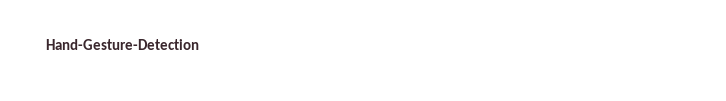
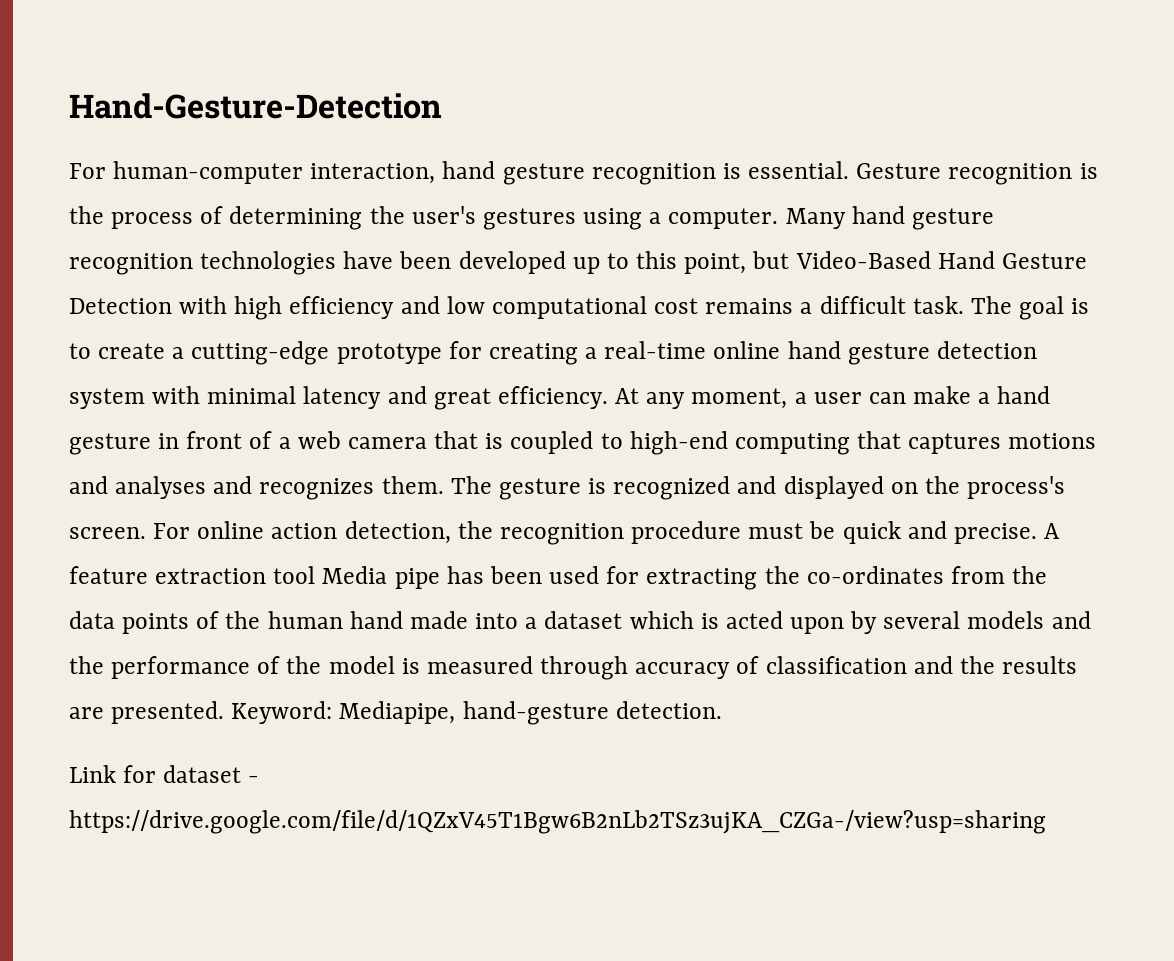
(199, 44) none -> [69,161,1098,185] [69,206,994,230] [69,251,1087,275] [69,296,1090,320] [69,341,1037,365] [69,386,1051,410] [69,431,1097,455] [69,476,1066,500] [69,521,1061,545] [69,566,1048,590] [69,611,1091,634] [69,656,1078,680] [69,701,722,725] [69,765,260,783] [69,810,1046,834] // For human-computer interaction, hand gesture recognition is essential. Gesture recognition is the process of determining the user's gestures using a computer. Many hand gesture recognition technologies have been developed up to this point, but Video-Based Hand Gesture Detection with high efficiency and low computational cost remains a difficult task. The goal is to create a cutting-edge prototype for creating a real-time online hand gesture detection system with minimal latency and great efficiency. At any moment, a user can make a hand gesture in front of a web camera that is coupled to high-end computing that captures motions and analyses and recognizes them. The gesture is recognized and displayed on the process's screen. For online action detection, the recognition procedure must be quick and precise. A feature extraction tool Media pipe has been used for extracting the co-ordinates from the data points of the human hand made into a dataset which is acted upon by several models and the performance of the model is measured through accuracy of classification and the results are presented. Keyword: Mediapipe, hand-gesture detection. // Link for dataset - https://drive.google.com/file/d/1QZxV45T1Bgw6B2nLb2TSz3ujKA_CZGa-/view?usp=sharing

